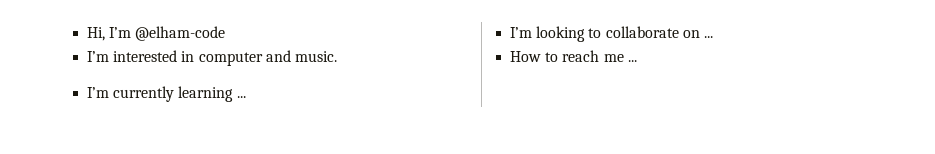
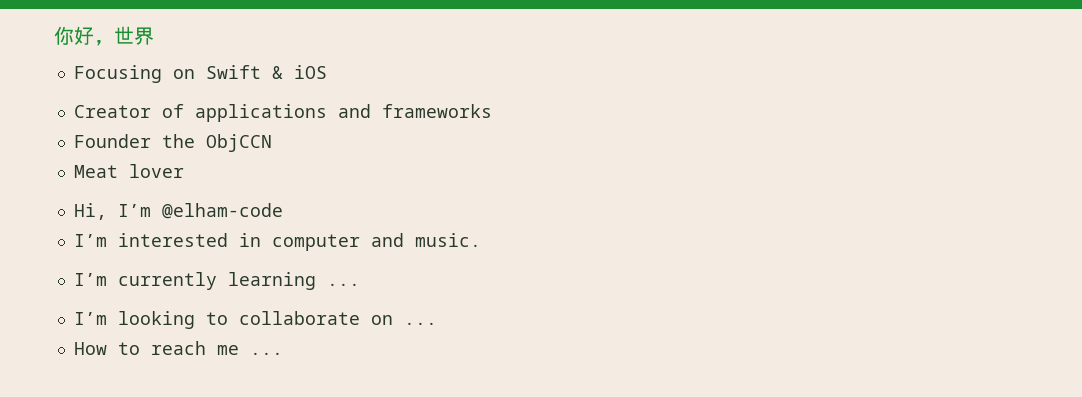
(87, 34) none -> [54,26,154,46] [73,65,327,83] [73,104,492,122] [73,134,272,152] [73,164,184,178] 你好，世界 // Focusing on Swift & iOS // Creator of applications and frameworks // Founder the ObjCCN // Meat lover //

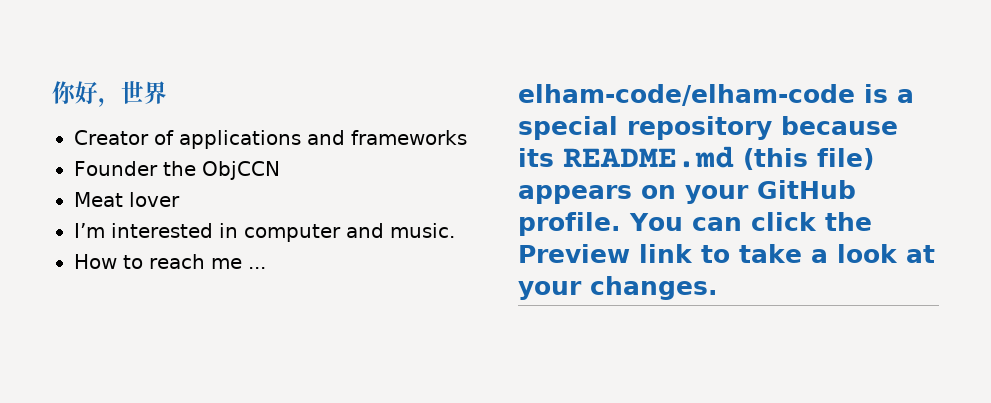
[73,65,327,83] // Focusing on Swift & iOS -> (167, 92) none
[73,203,283,220] // Hi, I’m @elham-code -> (180, 199) none
[73,272,360,290] [73,311,437,329] // I’m currently learning ... // I’m looking to collaborate on ... -> (455, 230) none
(283, 353) none -> [518,84,914,106] [518,116,898,140] [518,146,874,170] [518,180,856,204] [518,212,872,236] [518,244,935,263] [518,276,718,300] // elham-code/elham-code is a special repository because its README.md (this file) appears on your GitHub profile. You can click the Preview link to take a look at your changes.

